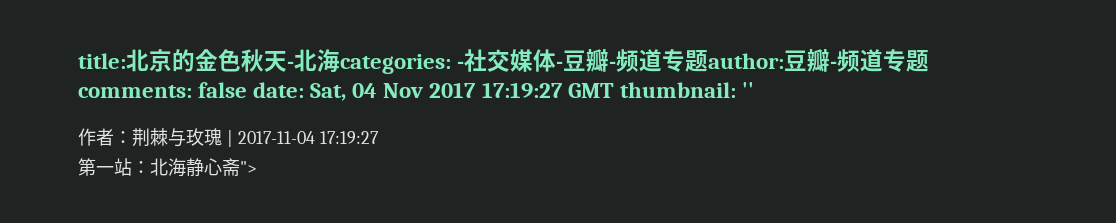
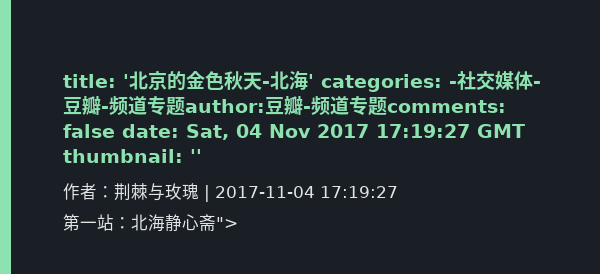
(126, 61) none -> [123,74,129,88] '
(340, 61) none -> [308,74,314,88] '

